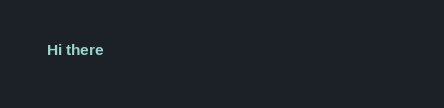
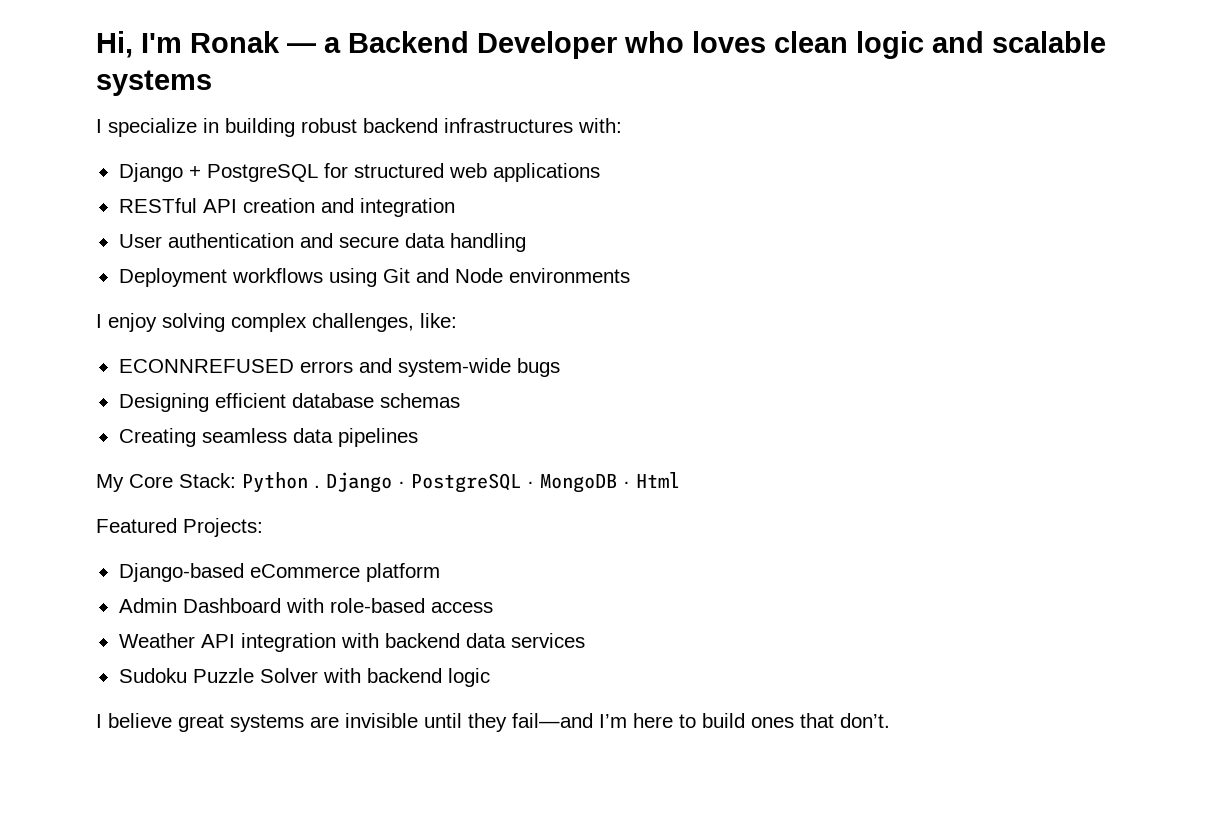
[47,44,105,55] Hi there -> [96,31,1106,59] [96,70,212,96] [96,118,622,137] [118,163,600,182] [118,198,455,217] [118,233,526,252] [118,268,630,287] [96,313,457,332] [118,358,560,377] [118,393,460,412] [118,428,418,447] [96,472,680,493] [96,518,263,537] [118,563,440,582] [118,598,493,613] [118,633,585,652] [118,668,490,687] [96,713,890,732] Hi, I'm Ronak — a Backend Developer who loves clean logic and scalable systems // I specialize in building robust backend infrastructures with: // Django + PostgreSQL for structured web applications // RESTful API creation and integration // User authentication and secure data handling // Deployment workflows using Git and Node environments // I enjoy solving complex challenges, like: // ECONNREFUSED errors and system-wide bugs // Designing efficient database schemas // Creating seamless data pipelines // My Core Stack: Python . Django · PostgreSQL · MongoDB · Html // Featured Projects: // Django-based eCommerce platform // Admin Dashboard with role-based access // Weather API integration with backend data services // Sudoku Puzzle Solver with backend logic // I believe great systems are invisible until they fail—and I’m here to build ones that don’t.

